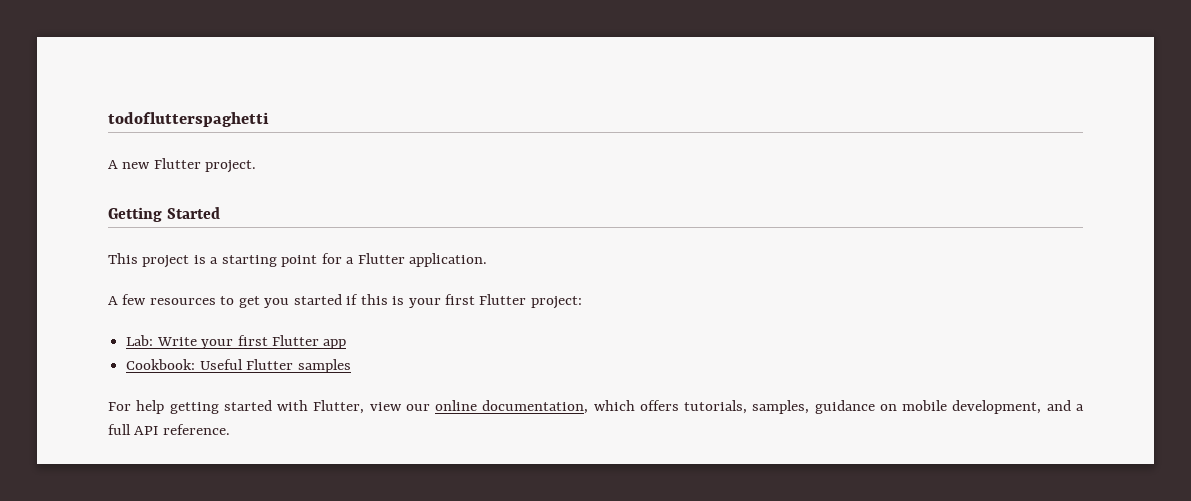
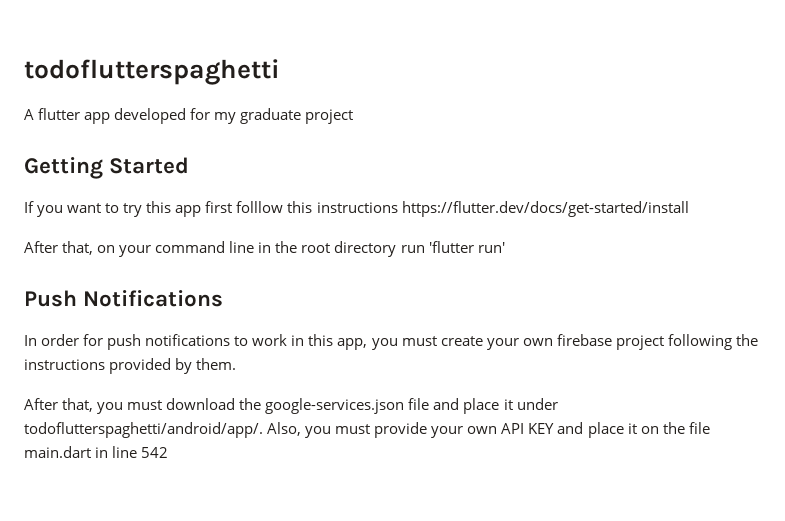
[122,158,257,173] [108,207,220,222] [108,253,488,268] [108,294,582,309] [126,335,347,349] [126,359,351,373] [108,400,1085,414] [108,424,230,435] new Flutter project. // Getting Started // This project is a starting point for a Flutter application. // A few resources to get you started if this is your first Flutter project: // Lab: Write your first Flutter app // Cookbook: Useful Flutter samples // For help getting started with Flutter, view our online documentation, which offers tutorials, samples, guidance on mobile development, and a full API reference. -> [38,108,354,124] [24,157,190,179] [24,201,689,217] [24,241,505,257] [24,290,224,307] [24,334,758,350] [24,358,237,374] [24,398,558,414] [24,422,710,438] [24,446,169,458] flutter app developed for my graduate project // Getting Started // If you want to try this app first folllow this instructions https://flutter.dev/docs/get-started/install // After that, on your command line in the root directory run 'flutter run' // Push Notifications // In order for push notifications to work in this app, you must create your own firebase project following the instructions provided by them. // After that, you must download the google-services.json file and place it under todoflutterspaghetti/android/app/. Also, you must provide your own API KEY and place it on the file main.dart in line 542

